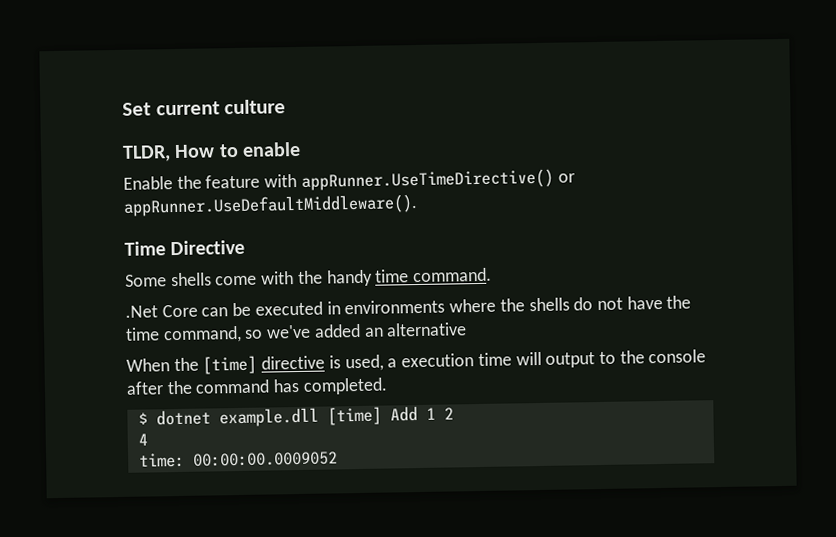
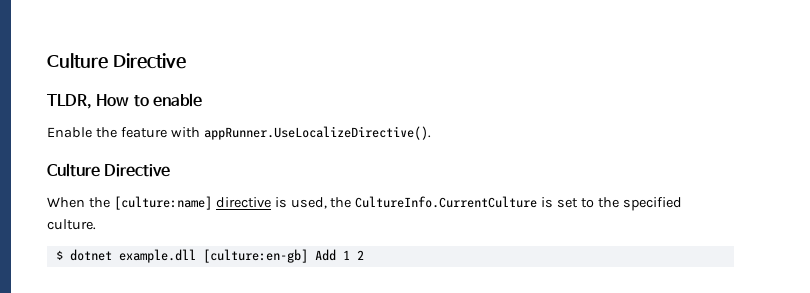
[122,99,287,116] Set current culture -> [47,53,186,69] Culture Directive
[300,168,575,191] [123,194,418,217] [124,239,246,256] [125,267,493,287] [125,295,692,318] [125,322,468,344] appRunner.UseTimeDirective() or appRunner.UseDefaultMiddleware(). // Time Directive // Some shells come with the handy time command. // .Net Core can be executed in environments where the shells do not have the time command, so we've added an alternative -> [203,126,431,140] [47,163,171,177] appRunner.UseLocalizeDirective(). // Culture Directive
[202,355,258,375] [time] -> [113,196,212,210] [culture:name]
[387,349,707,368] [126,377,388,395] a execution time will output to the console after the command has completed. -> [330,196,682,211] [47,219,96,230] the CultureInfo.CurrentCulture is set to the specified culture.
[326,406,382,426] [time] -> [202,249,308,263] [culture:en-gb]
[137,433,148,446] [138,451,338,468] // 4 // time: 00:00:00.0009052 -> (364, 255) none

